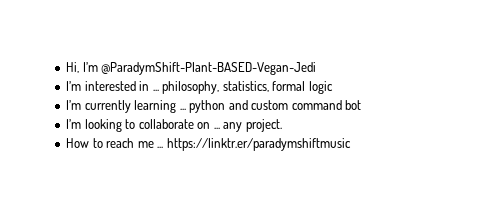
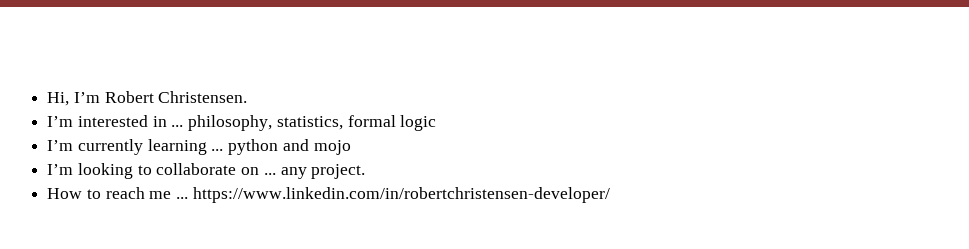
[101,62,317,75] @ParadymShift-Plant-BASED-Vegan-Jedi -> [104,91,248,103] Robert Christensen.
[251,100,362,110] custom command bot -> [313,140,351,155] mojo
[166,138,351,151] https://linktr.er/paradymshiftmusic -> [192,187,610,203] https://www.linkedin.com/in/robertchristensen-developer/

